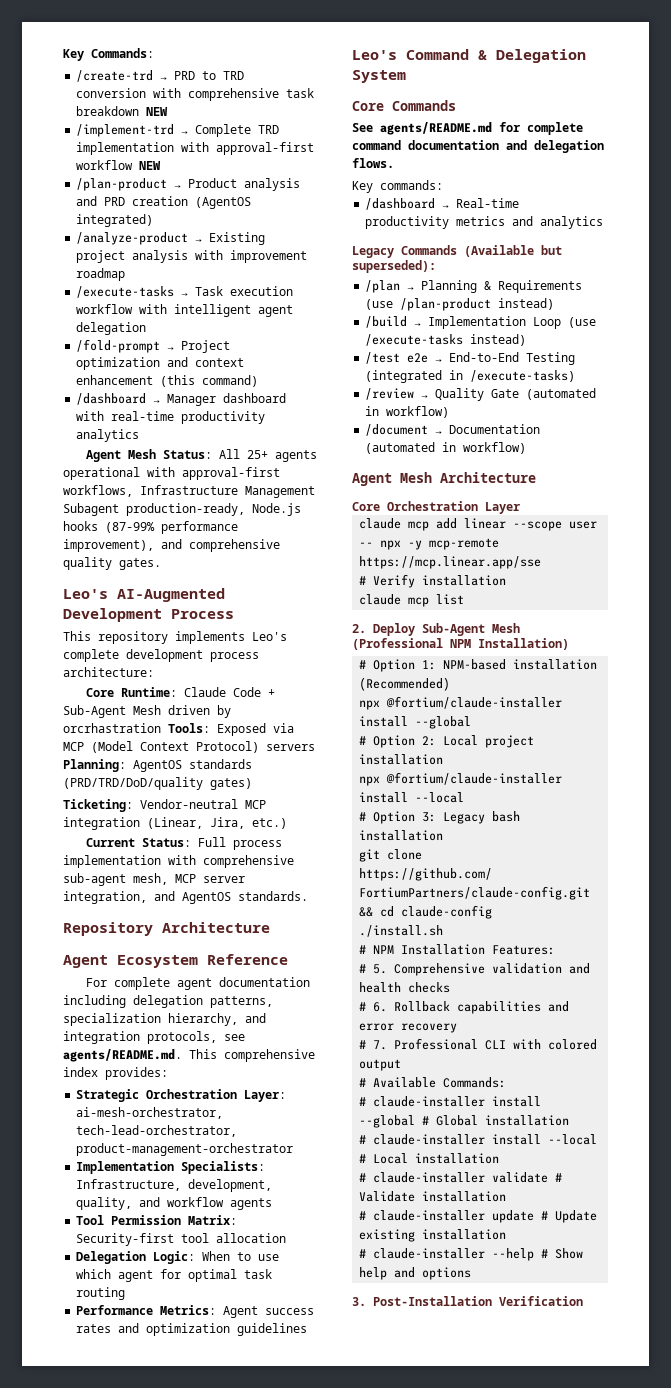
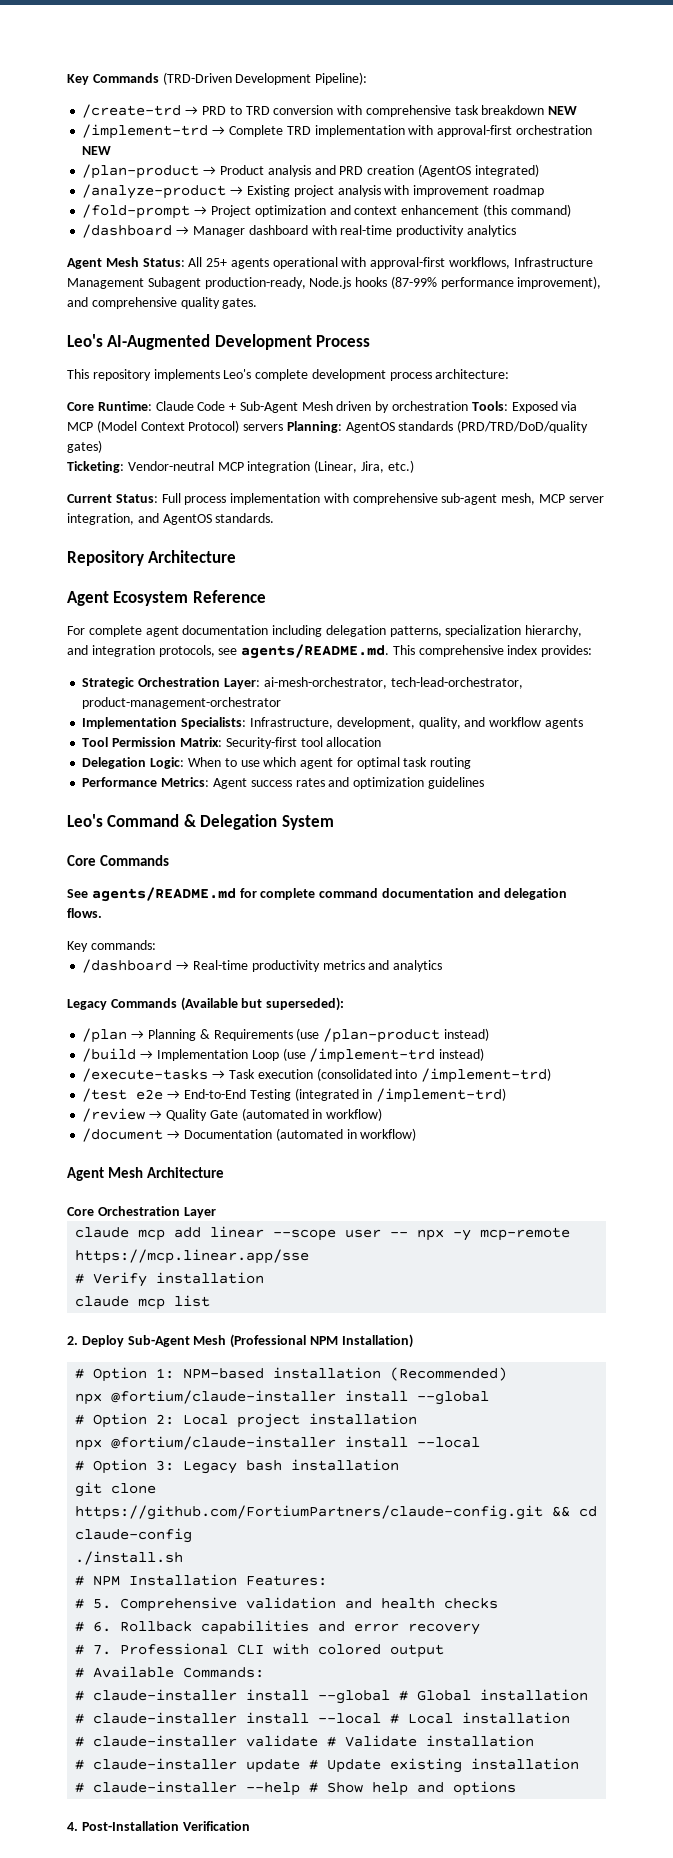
[63,48,154,61] Key Commands: -> [67,72,368,85] Key Commands (TRD-Driven Development Pipeline):
[76,160,134,170] workflow -> [515,125,592,135] orchestration
[76,286,294,298] [76,304,294,317] [76,322,147,335] // /execute-tasks → Task execution workflow with intelligent agent delegation -> (544, 191) none
[63,723,161,733] orcrhastration -> [392,401,469,411] orchestration
[365,334,527,346] /execute-tasks instead) -> [309,1048,485,1063] [82,1068,552,1083] /implement-trd instead) // /execute-tasks → Task execution (consolidated into /implement-trd)
[470,370,576,382] /execute-tasks) -> [376,1088,507,1103] /implement-trd)
[352,1297,366,1306] 3. -> [67,1822,78,1831] 4.

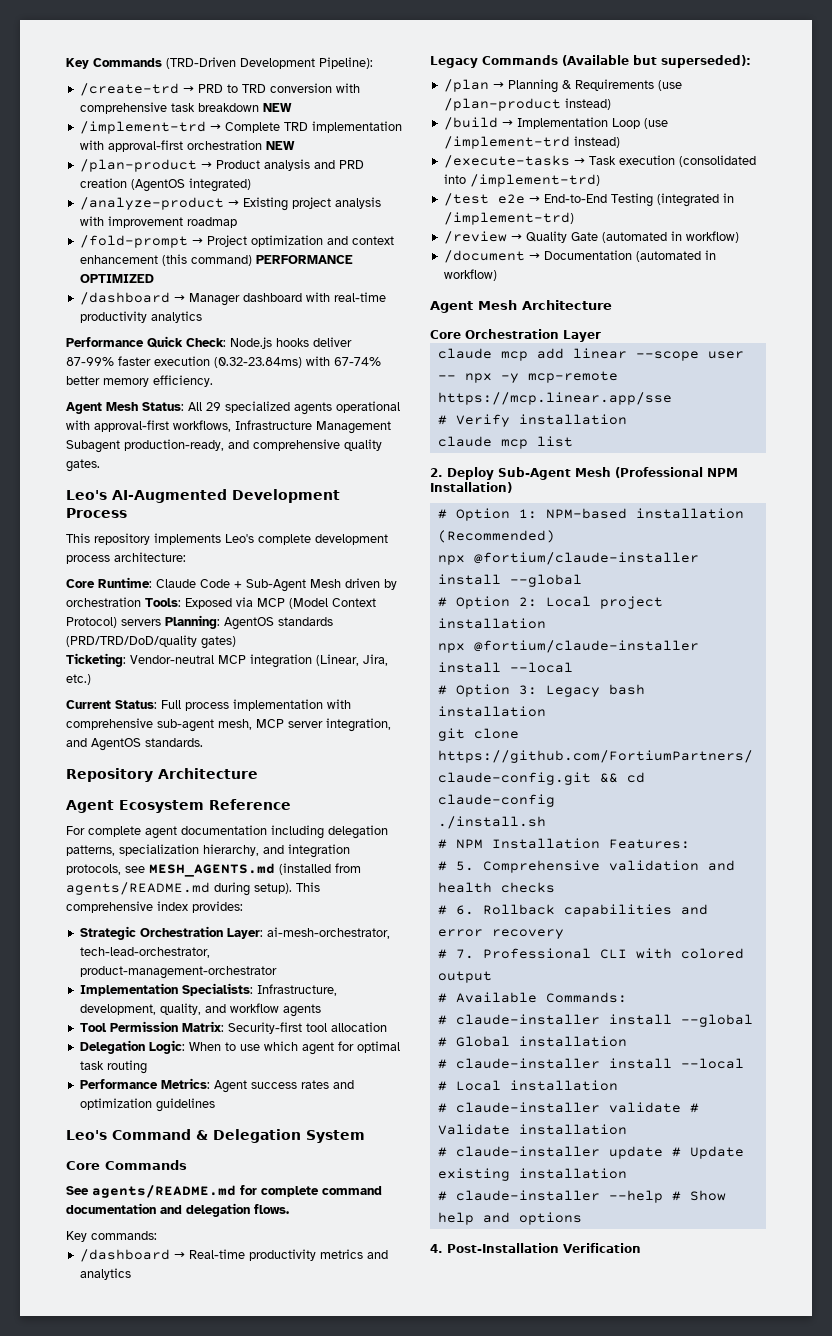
(571, 210) none -> [255,255,353,264] [79,274,154,283] PERFORMANCE OPTIMIZED
(516, 231) none -> [66,336,352,349] [66,356,381,368] [66,375,213,387] // Performance Quick Check: Node.js hooks deliver 87-99% faster execution (0.32-23.84ms) with 67-74% better memory efficiency.
[206,258,228,267] 25+ -> [206,401,290,413] 29 specialized
[309,276,602,289] Node.js hooks (87-99% performance improvement), -> (224, 445) none
[241,644,390,659] agents/README.md. -> [149,863,361,877] [66,882,292,896] MESH_AGENTS.md (installed from agents/README.md during setup).

